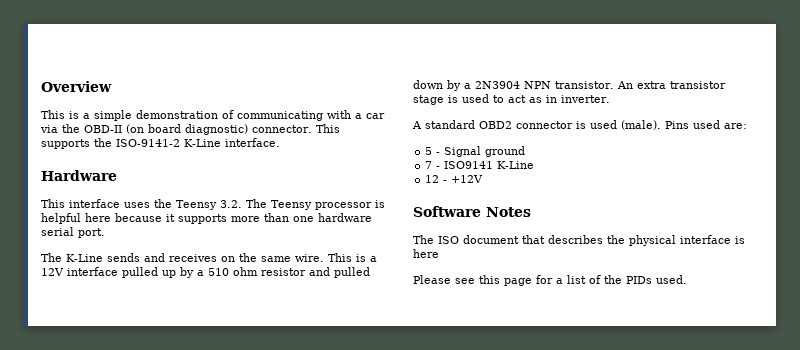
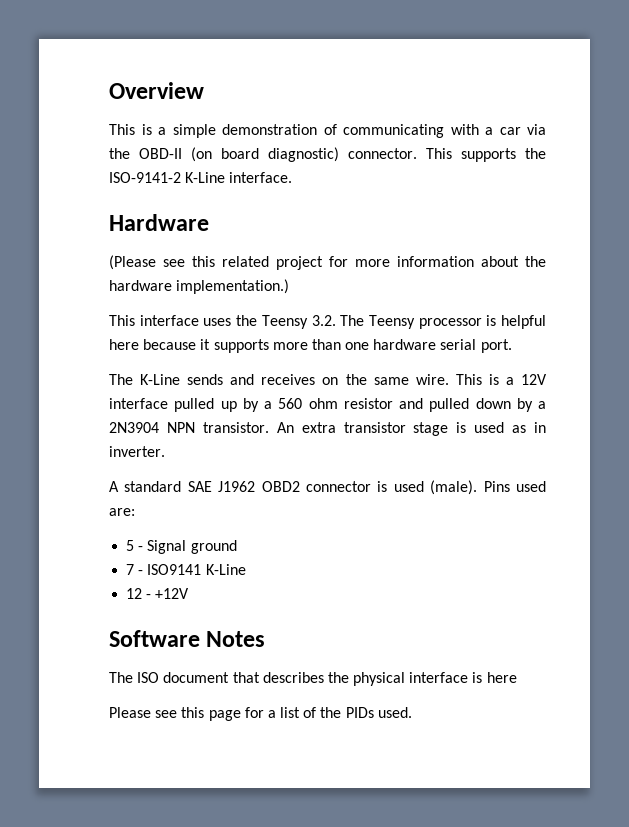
(117, 175) none -> [109,255,546,270] [109,279,290,294] // (Please see this related project for more information about the hardware implementation.)
[208,268,229,276] 510 -> [278,398,303,409] 560
[493,95,526,103] to act -> (505, 427) none
(475, 124) none -> [187,481,256,492] SAE J1962

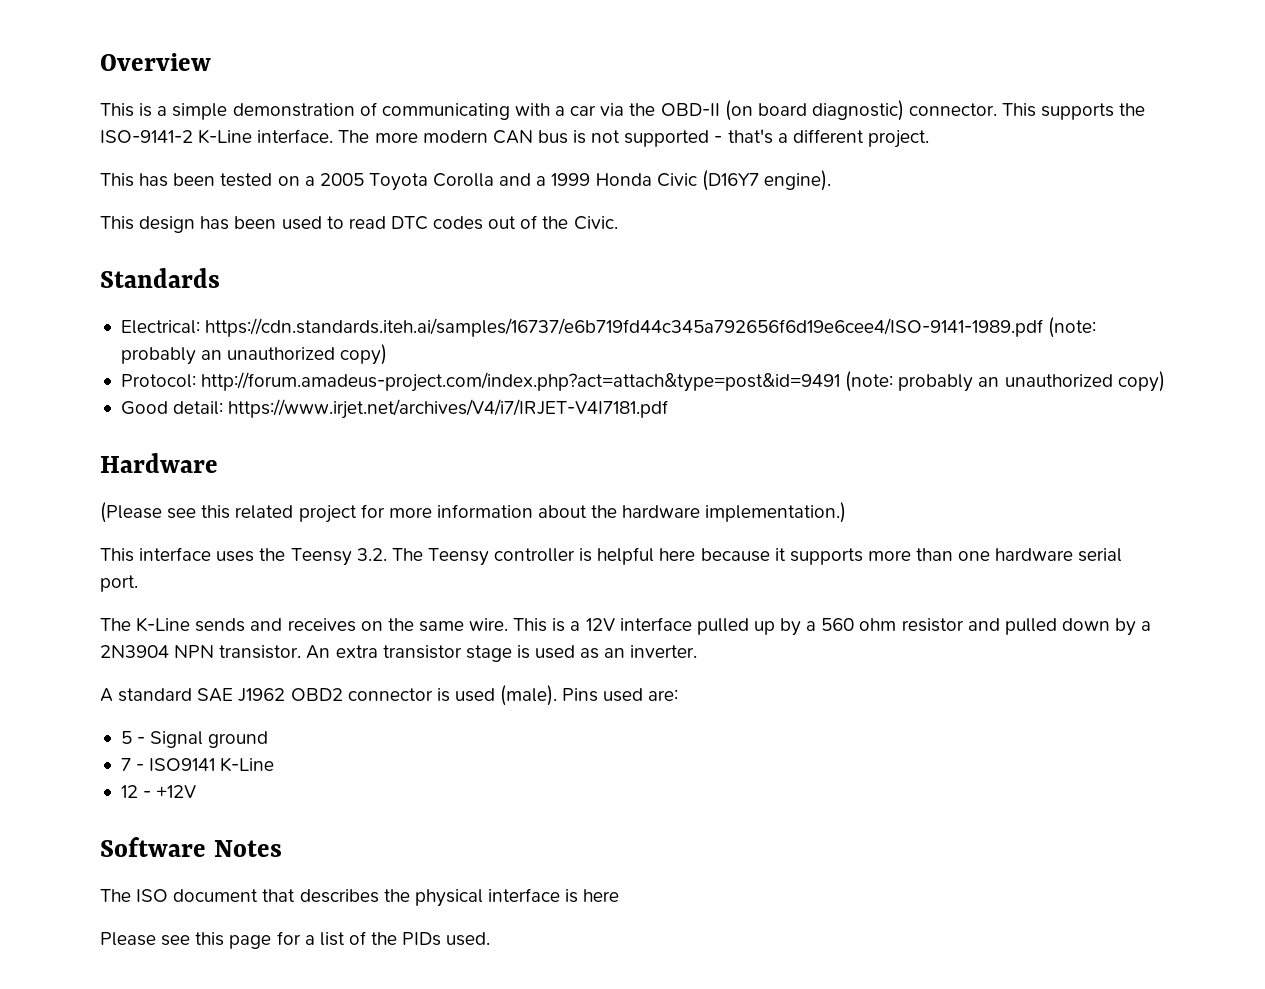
(293, 177) none -> [338,129,929,148] [100,170,831,191] [100,215,618,233] [100,268,220,288] [120,317,1097,338] [120,344,388,365] [120,371,1165,392] [120,399,669,419] The more modern CAN bus is not supported - that's a different project. // This has been tested on a 2005 Toyota Corolla and a 1999 Honda Civic (D16Y7 engine). // This design has been used to read DTC codes out of the Civic. // Standards // Electrical: https://cdn.standards.iteh.ai/samples/16737/e6b719fd44c345a792656f6d19e6cee4/ISO-9141-1989.pdf (note: probably an unauthorized copy) // Protocol: http://forum.amadeus-project.com/index.php?act=attach&type=post&id=9491 (note: probably an unauthorized copy) // Good detail: https://www.irjet.net/archives/V4/i7/IRJET-V4I7181.pdf
[418,318,482,329] processor -> [494,548,576,562] controller
[533,422,546,433] in -> [604,648,626,658] an

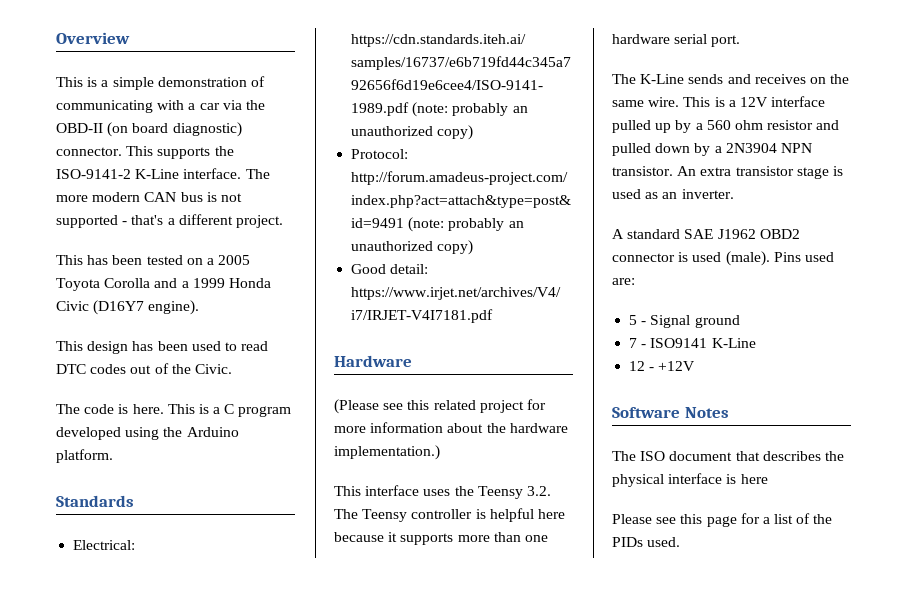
(618, 223) none -> [56,404,292,417] [56,427,239,440] [56,449,113,463] // The code is here. This is a C program developed using the Arduino platform.

